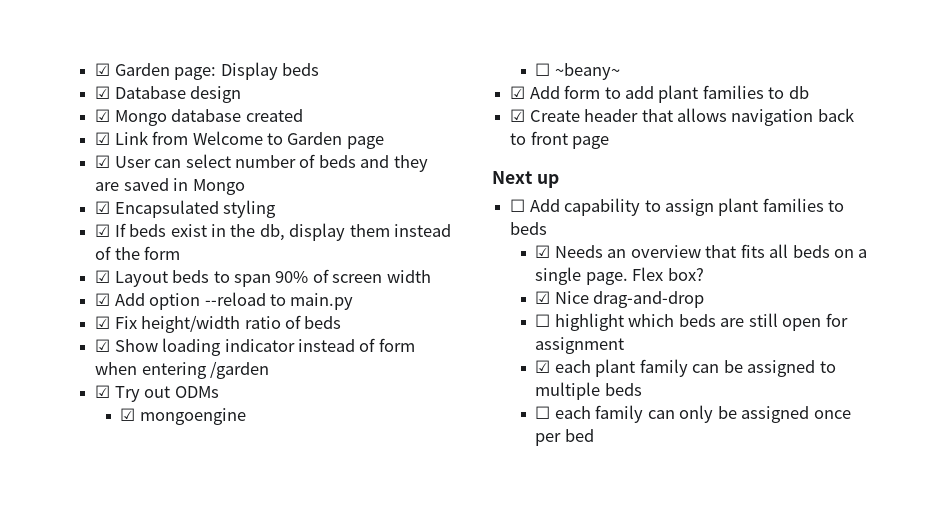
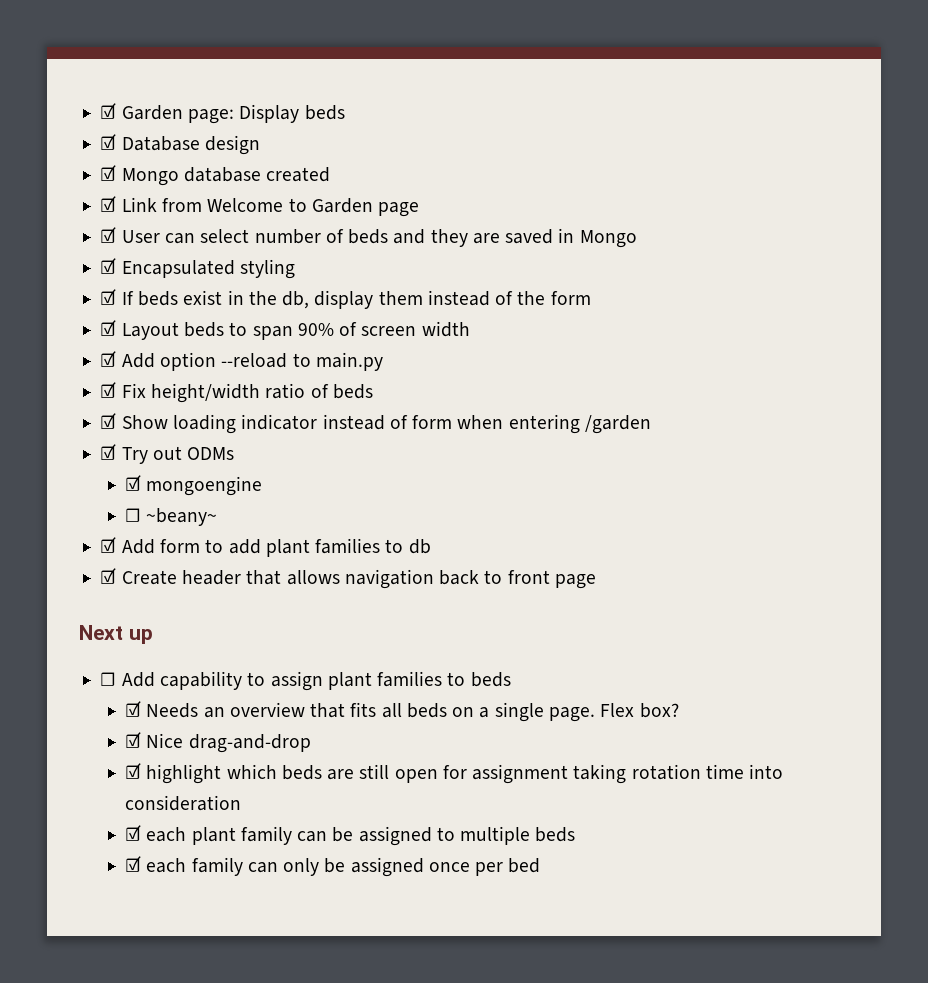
[535,314,551,327] ☐ -> [125,763,142,779] ☑
(625, 345) none -> [573,764,784,784] [125,795,242,811] taking rotation time into consideration
[535,406,551,419] ☐ -> [125,856,142,872] ☑

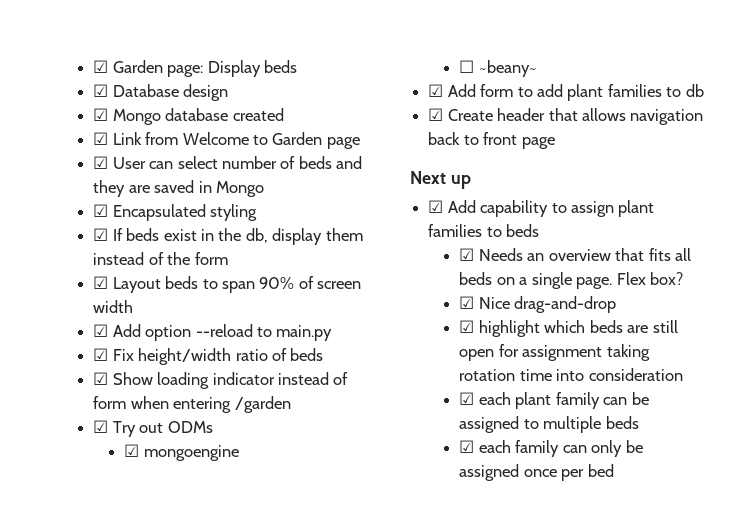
[100,672,117,686] ☐ -> [428,200,444,213] ☑

